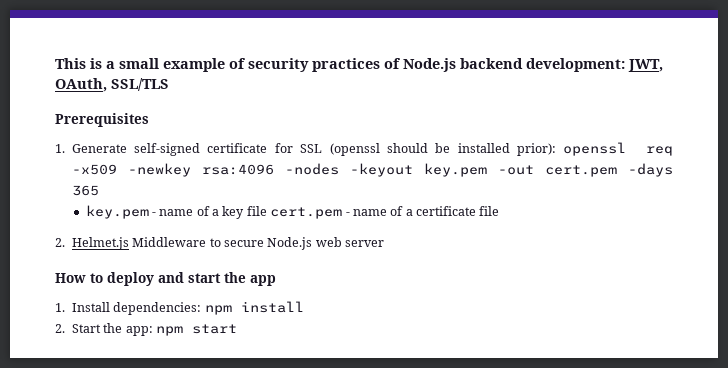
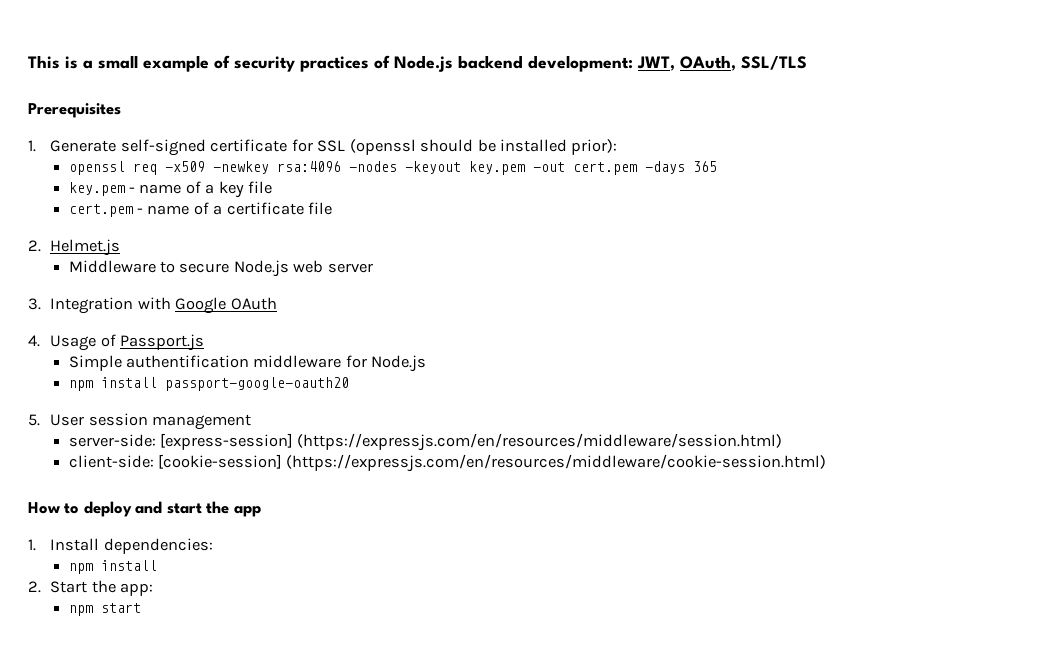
(557, 149) none -> (618, 147) //
(267, 211) none -> (273, 187) //
(129, 243) none -> (121, 247) //
(384, 243) none -> [28,297,277,314] [28,334,205,351] [68,355,427,372] [68,377,349,391] [28,413,252,430] [68,433,783,451] [68,454,827,472] // 3. Integration with Google OAuth // 4. Usage of Passport.js // Simple authentification middleware for Node.js // npm install passport-google-oauth20 // 5. User session management // server-side: [express-session] (https://expressjs.com/en/resources/middleware/session.html) // client-side: [cookie-session] (https://expressjs.com/en/resources/middleware/cookie-session.html)
(202, 308) none -> (213, 546) //
(153, 331) none -> (154, 589) //

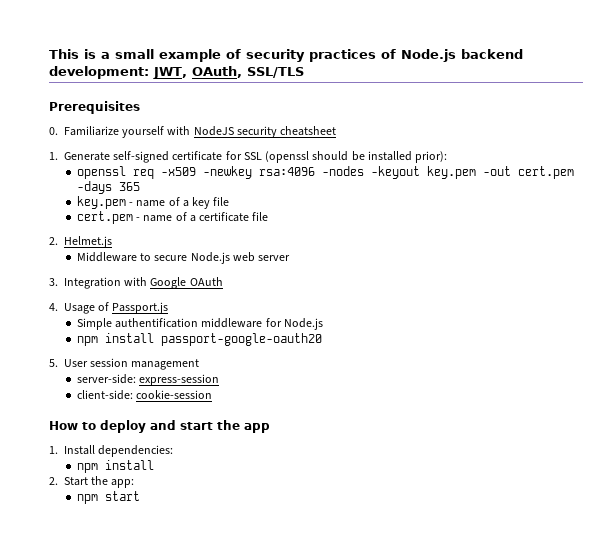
(121, 110) none -> [49,126,337,138] // 0. Familiarize yourself with NodeJS security cheatsheet
[159,433,783,451] [express-session] (https://expressjs.com/en/resources/middleware/session.html) -> [139,374,220,386] express-session
[157,454,827,472] [cookie-session] (https://expressjs.com/en/resources/middleware/cookie-session.html) -> [136,390,213,399] cookie-session

